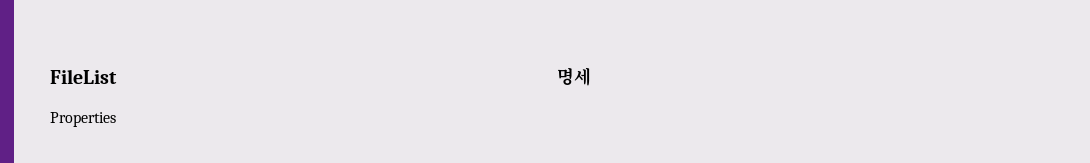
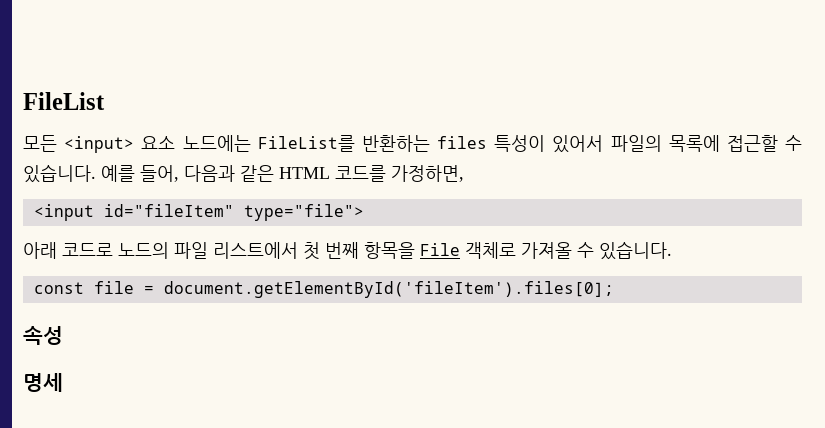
[50,112,116,127] Properties -> [23,135,802,153] [23,164,464,183] [33,204,364,221] [23,241,672,260] [33,281,614,298] [23,326,63,345] 모든 <input> 요소 노드에는 FileList를 반환하는 files 특성이 있어서 파일의 목록에 접근할 수 있습니다. 예를 들어, 다음과 같은 HTML 코드를 가정하면, // <input id="fileItem" type="file"> // 아래 코드로 노드의 파일 리스트에서 첫 번째 항목을 File 객체로 가져올 수 있습니다. // const file = document.getElementById('fileItem').files[0]; // 속성

